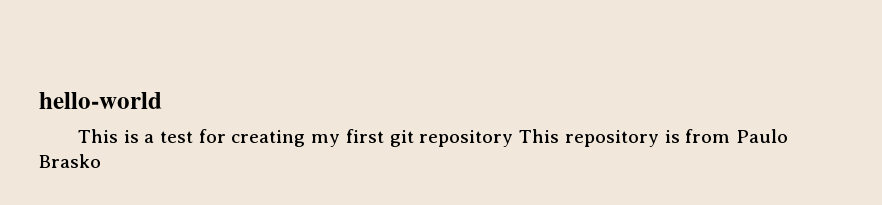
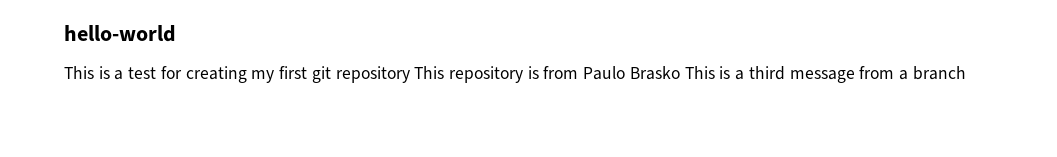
(101, 161) none -> [684,66,966,83] This is a third message from a branch

